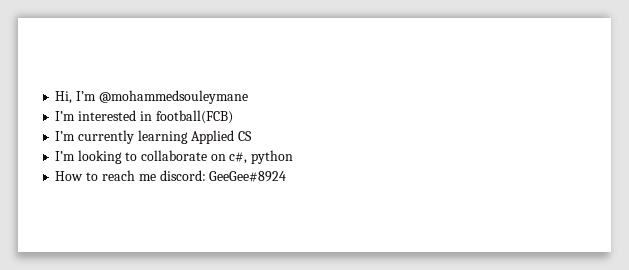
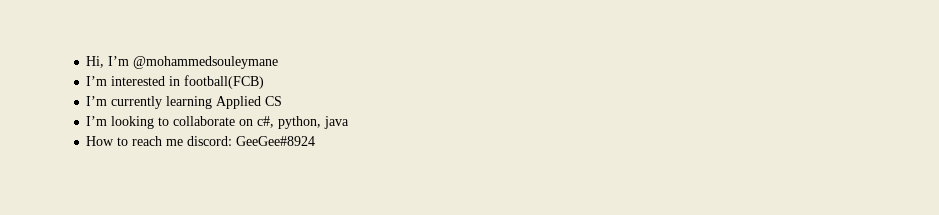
[251,150,294,164] python -> [278,116,350,129] python, java

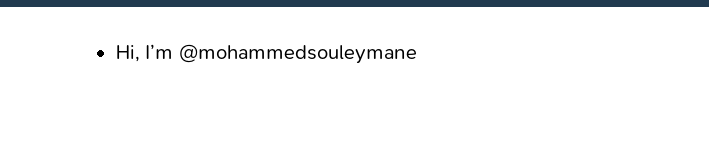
[86,75,265,89] [86,96,283,109] [86,116,350,129] [86,136,316,146] // I’m interested in football(FCB) // I’m currently learning Applied CS // I’m looking to collaborate on c#, python, java // How to reach me discord: GeeGee#8924 -> (417, 54) none

